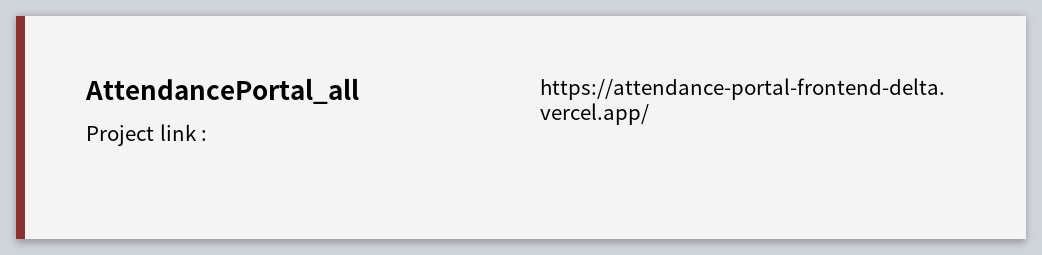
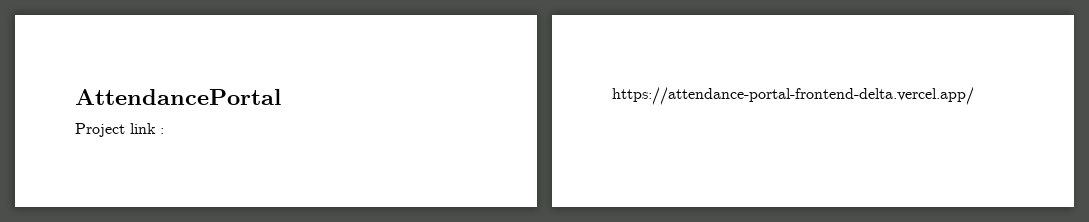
[85,78,359,104] AttendancePortal_all -> [75,89,281,105] AttendancePortal

